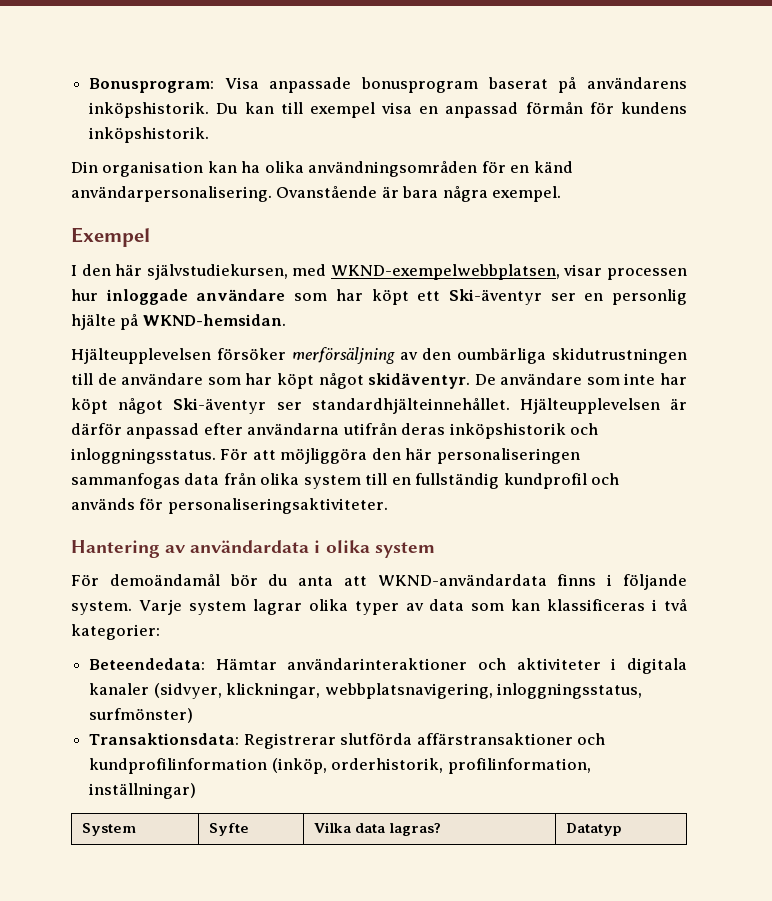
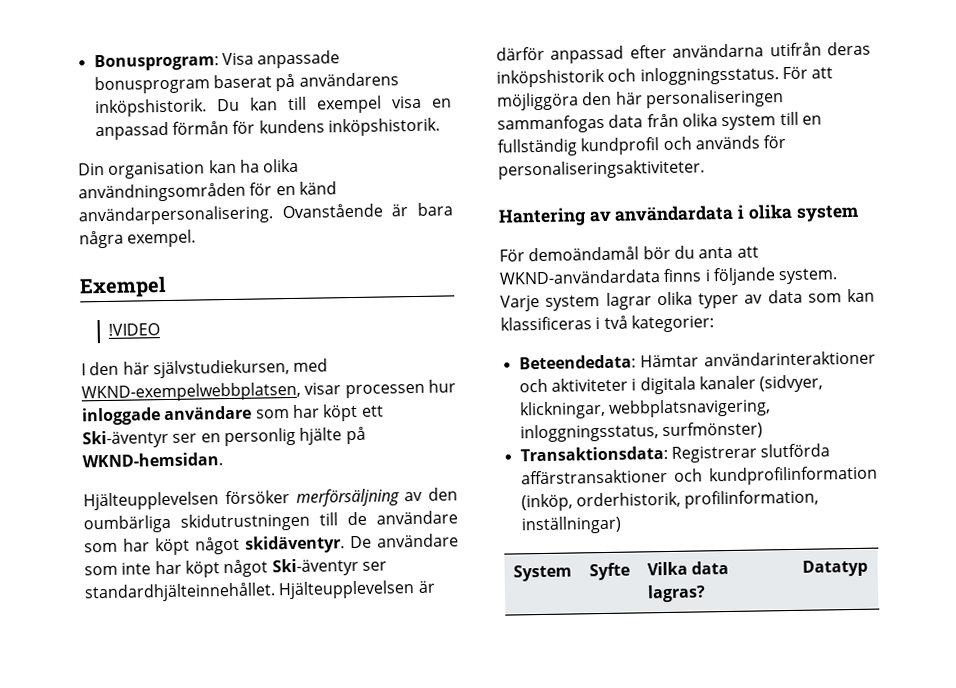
(150, 237) none -> [108,323,161,336] // !VIDEO

